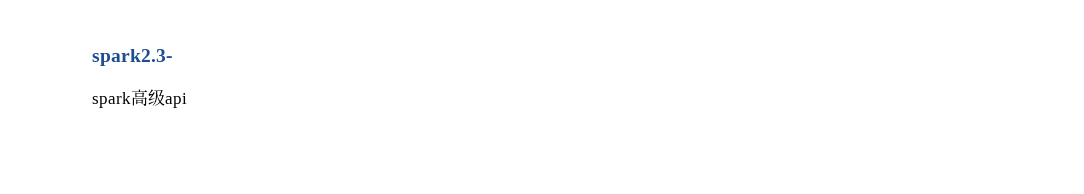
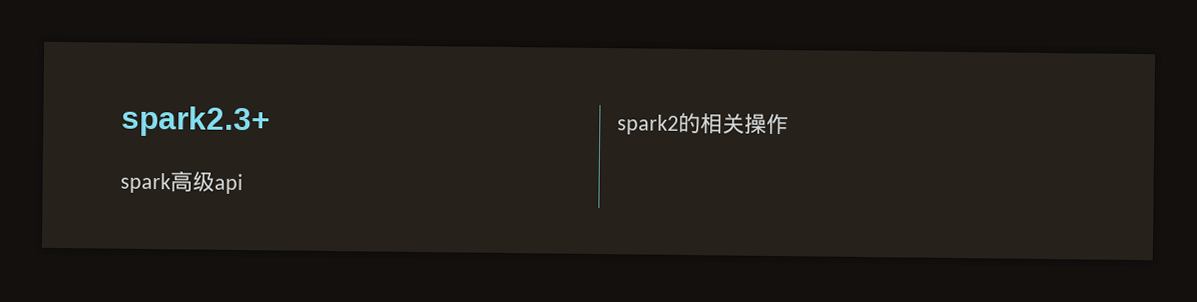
[92,49,173,66] spark2.3- -> [121,105,270,138] spark2.3+
(187, 100) none -> [617,112,789,135] // spark2的相关操作

